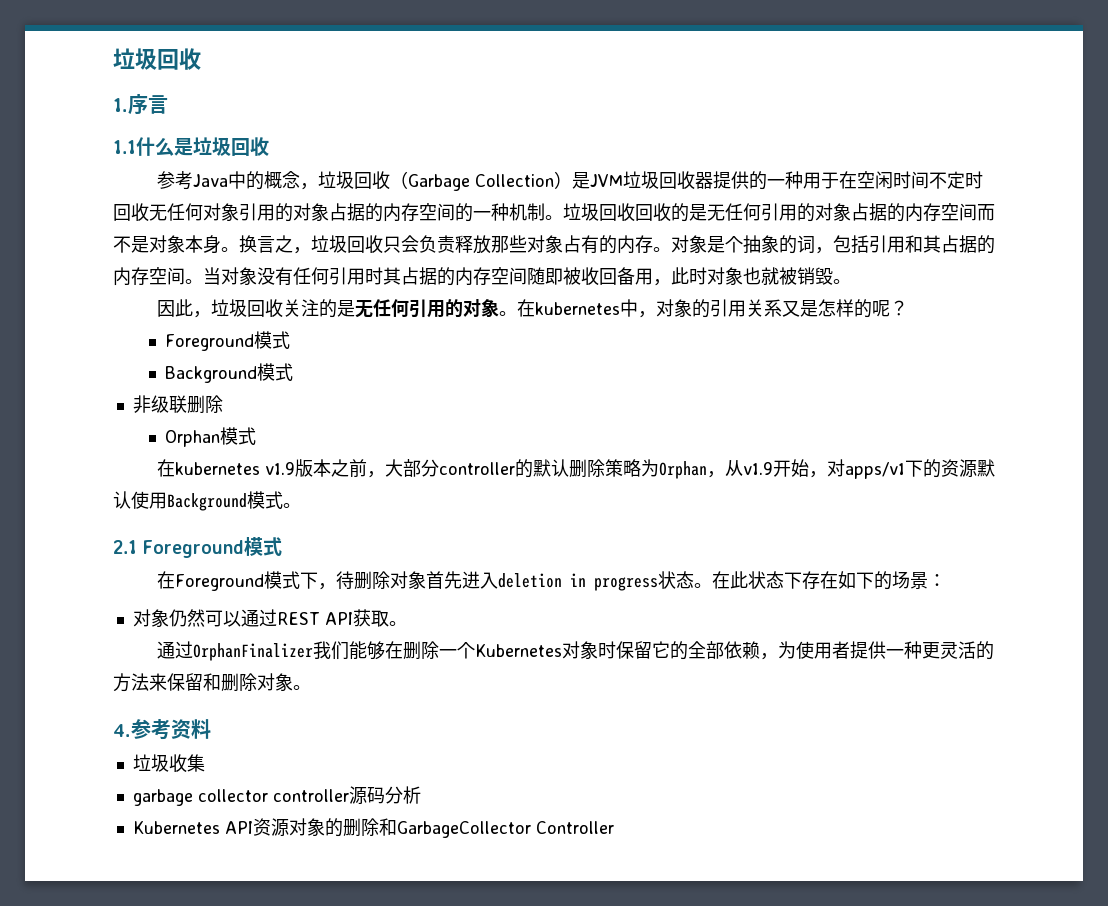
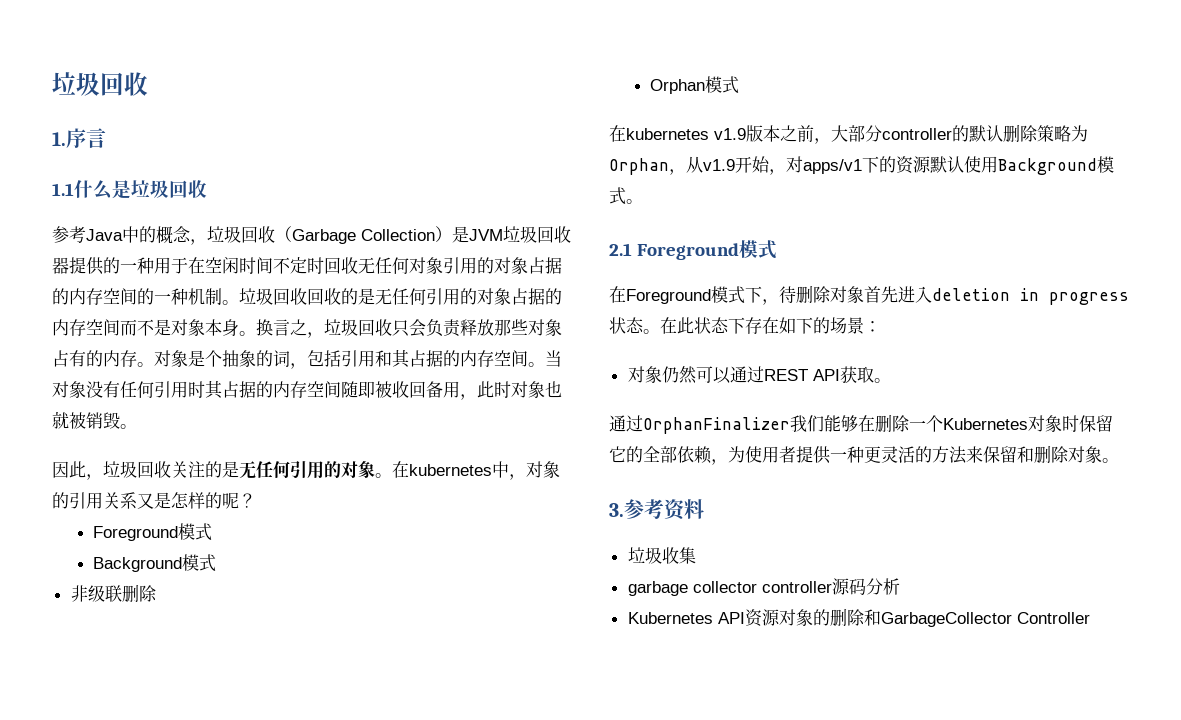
[113,724,131,737] 4. -> [609,503,624,517] 3.

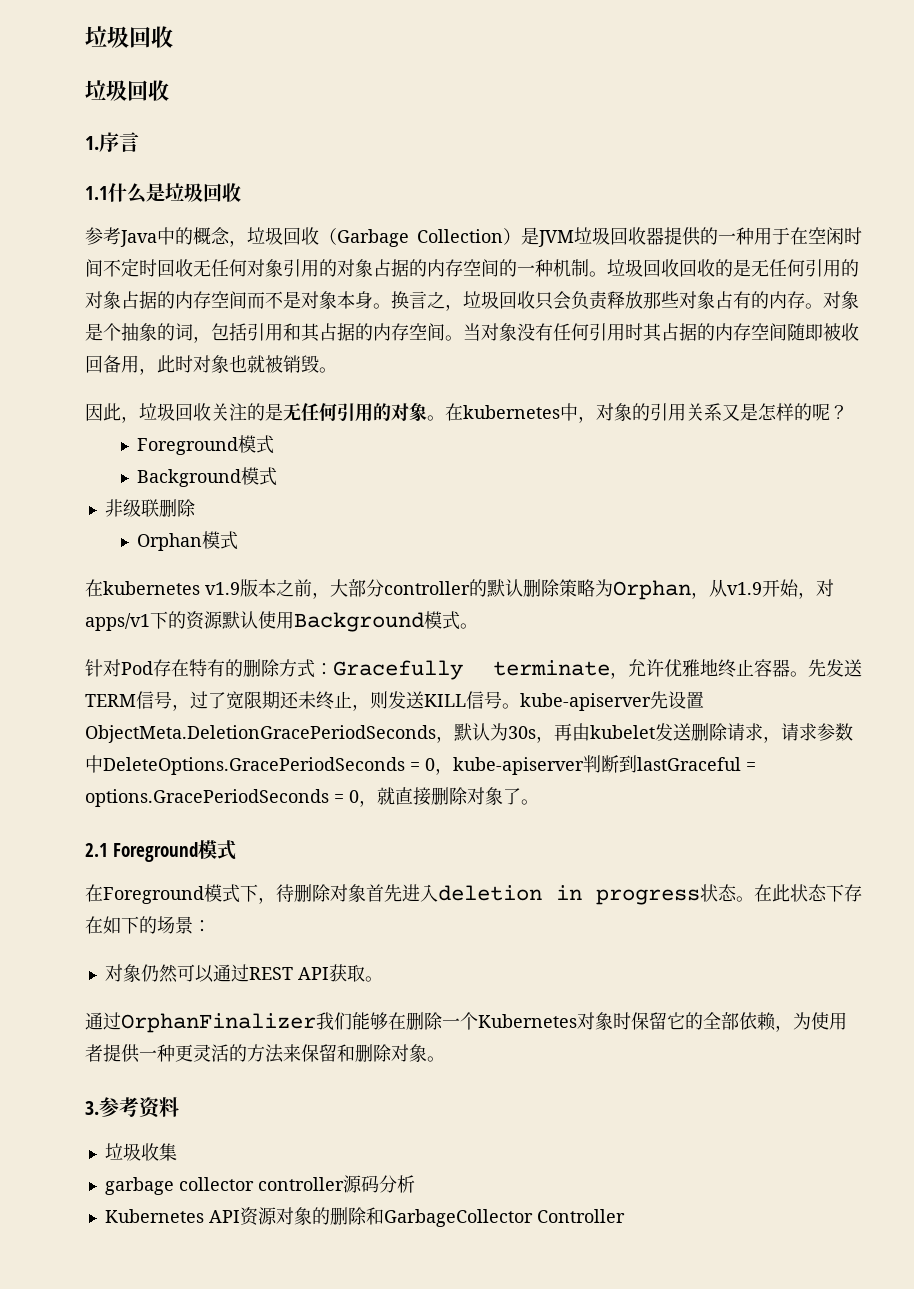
[52,72,148,96] 垃圾回收 -> [85,26,173,48] [85,80,169,101] 垃圾回收 // 垃圾回收
(643, 201) none -> [85,659,862,680] [85,691,704,711] [85,723,853,743] [85,755,756,775] [85,787,539,807] // 针对Pod存在特有的删除方式：Gracefully terminate，允许优雅地终止容器。先发送TERM信号，过了宽限期还未终止，则发送KILL信号。kube-apiserver先设置ObjectMeta.DeletionGracePeriodSeconds，默认为30s，再由kubelet发送删除请求，请求参数中DeleteOptions.GracePeriodSeconds = 0，kube-apiserver判断到lastGraceful = options.GracePeriodSeconds = 0，就直接删除对象了。

